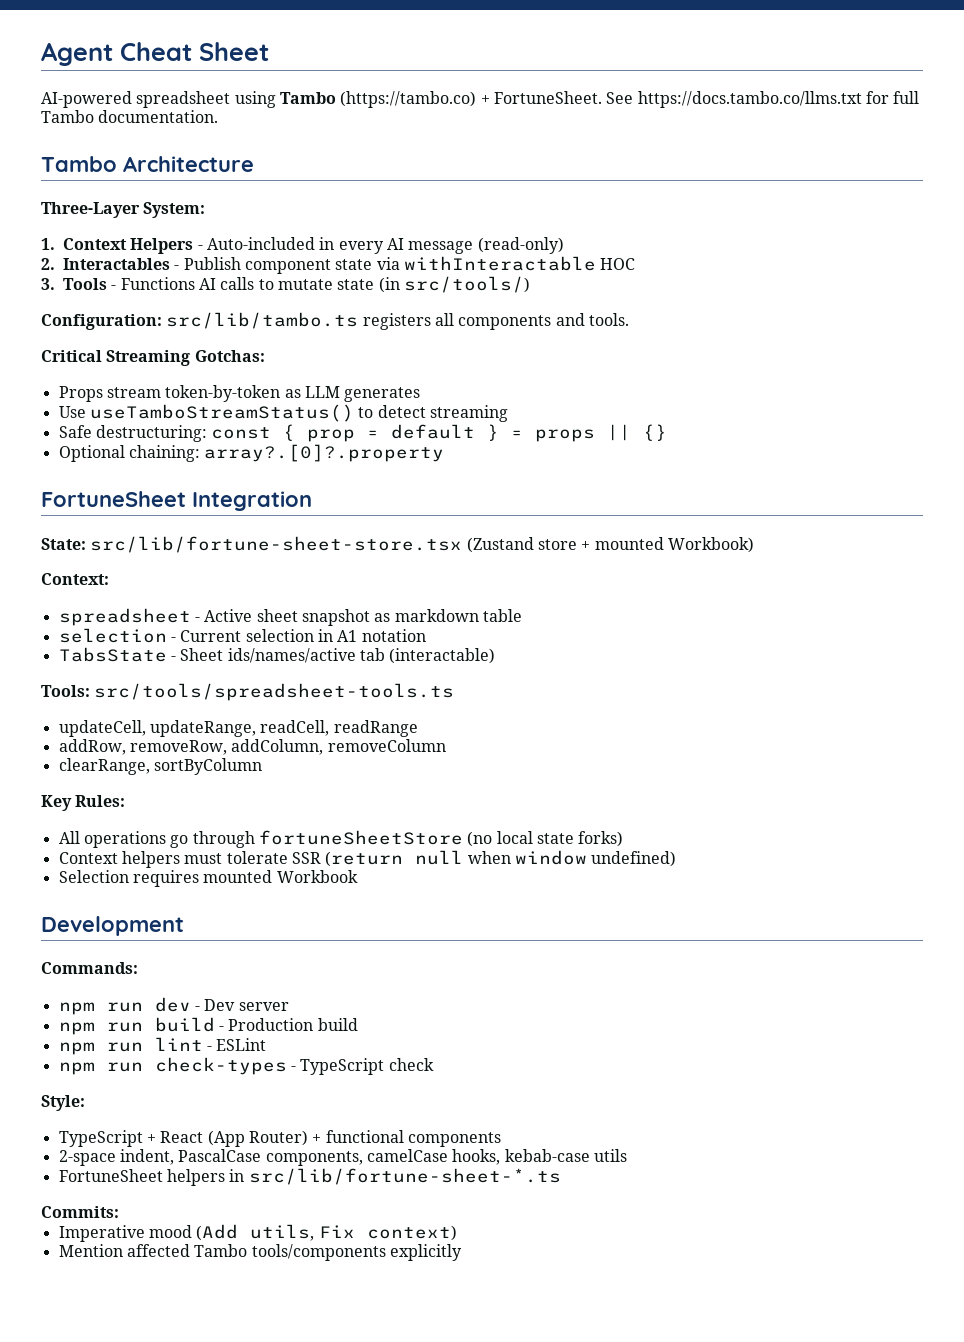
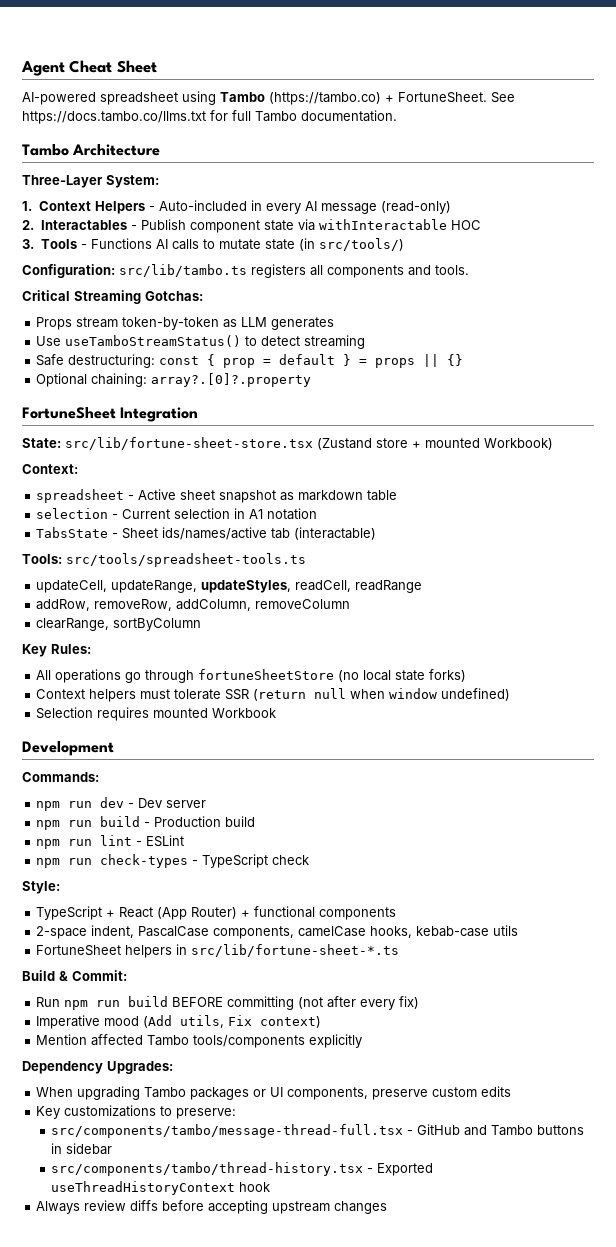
(256, 728) none -> [201,580,292,593] updateStyles,
[41,1206,119,1218] Commits: -> [22,970,127,981] [36,996,420,1010] Build & Commit: // Run npm run build BEFORE committing (not after every fix)
(462, 1252) none -> [22,1061,173,1074] [36,1086,512,1100] [36,1105,237,1119] [51,1124,585,1138] [51,1143,113,1155] [51,1162,434,1176] [51,1181,271,1195] [36,1200,388,1214] // Dependency Upgrades: // When upgrading Tambo packages or UI components, preserve custom edits // Key customizations to preserve: // src/components/tambo/message-thread-full.tsx - GitHub and Tambo buttons in sidebar // src/components/tambo/thread-history.tsx - Exported useThreadHistoryContext hook // Always review diffs before accepting upstream changes

